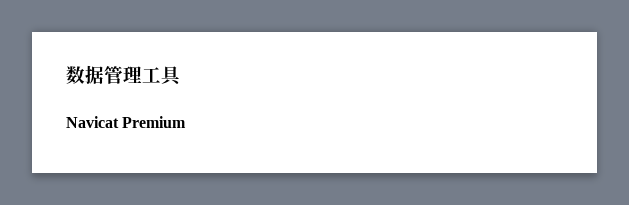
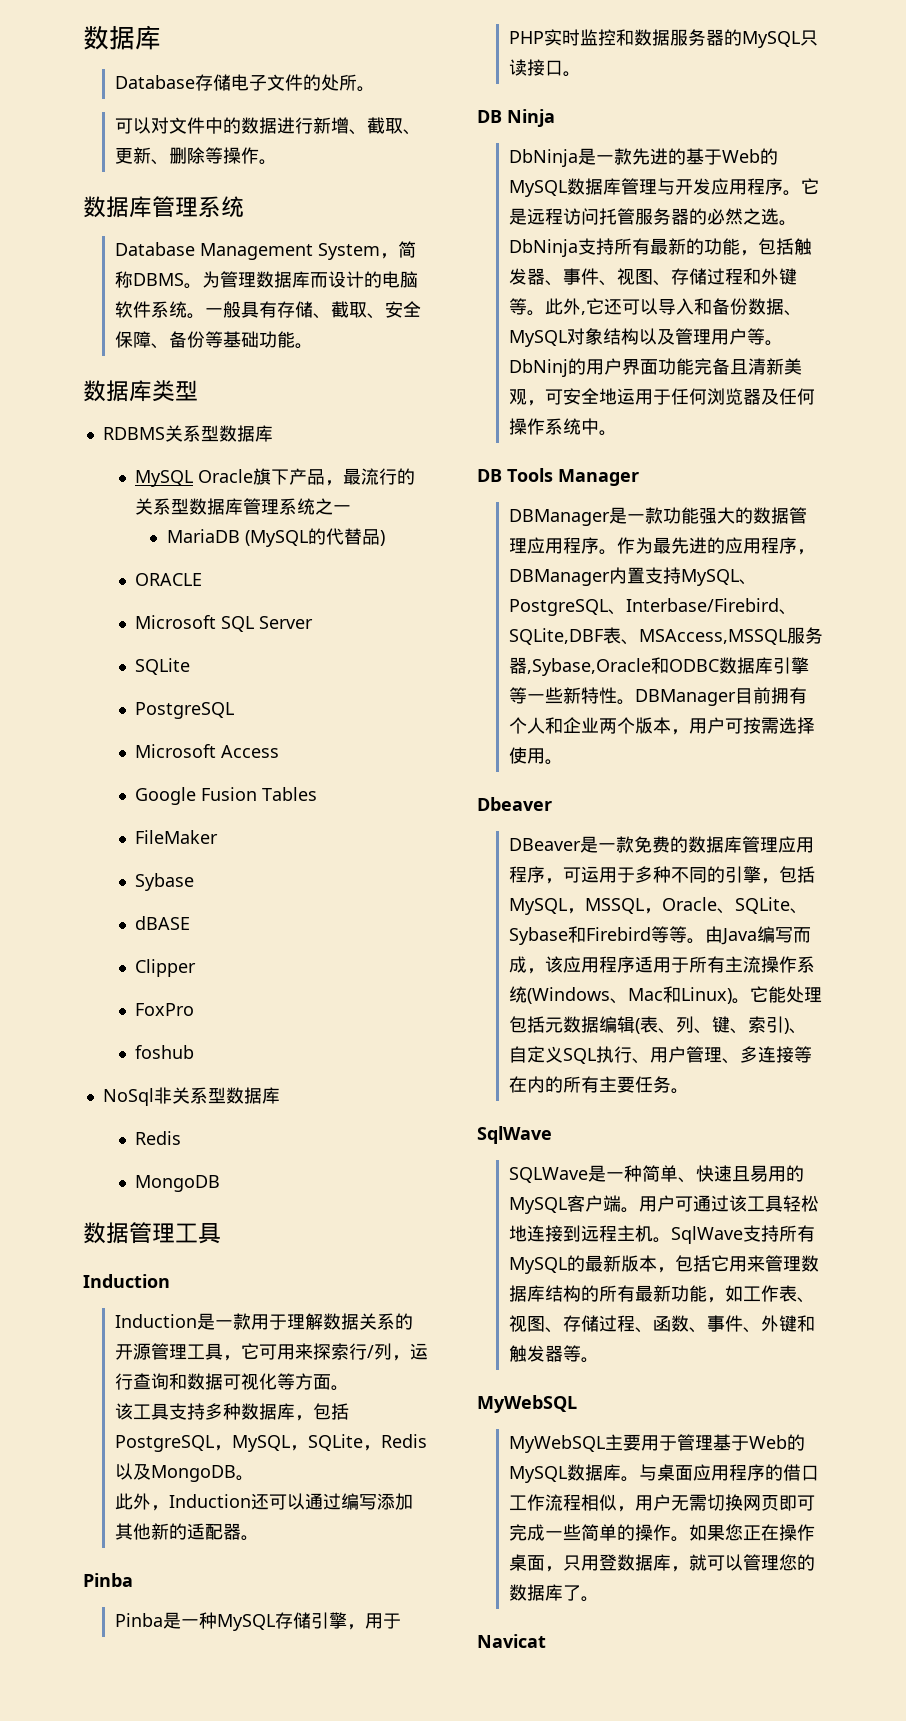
[66,65,182,86] 数据管理工具 -> [83,25,161,50] [114,74,375,92] [114,117,421,135] [114,147,277,165] [83,196,244,218] [114,241,416,260] [114,271,418,289] [114,301,421,319] [114,331,313,349] [83,380,198,402] [102,425,273,442] [134,468,415,487] [134,498,351,515] [166,528,385,547] [134,573,202,586] [134,615,313,632] [134,658,190,675] [134,702,234,719] [134,744,279,758] [134,787,317,805] [134,830,218,844] [134,873,194,891] [134,916,190,930] [134,959,196,977] [134,1003,194,1016] [134,1045,194,1059] [102,1087,280,1106] [134,1131,181,1145] [134,1175,220,1192] [83,1222,221,1244] [83,1274,170,1288] [114,1313,413,1330] [114,1343,428,1361] [114,1373,349,1391] [114,1403,349,1421] [114,1434,427,1452] [114,1463,254,1482] [114,1493,413,1511] [114,1523,259,1541] [83,1573,133,1587] [114,1612,401,1631] [508,29,818,48] [508,59,581,77] [477,109,555,127] [508,148,778,167] [508,178,819,197] [508,208,797,226] [508,238,812,257] [508,268,797,286] [508,298,802,316] [508,328,783,347] [508,358,802,377] [508,388,815,406] [508,418,617,436] [477,468,639,486] [508,507,807,526] [508,537,815,555] [508,567,757,586] [508,598,797,616] [508,627,823,645] [508,657,809,676] [508,687,807,706] [508,717,815,735] [508,747,563,765] [477,797,552,811] [508,836,814,853] [508,866,815,884] [508,897,808,915] [508,926,811,945] [508,956,815,974] [508,986,822,1004] [508,1016,807,1034] [508,1046,812,1064] [508,1076,689,1094] [477,1126,552,1144] [508,1165,804,1183] [508,1195,819,1214] [508,1225,815,1244] [508,1255,819,1274] [508,1285,815,1303] [508,1315,815,1333] [508,1345,599,1363] [477,1395,577,1413] [508,1434,805,1453] [508,1464,819,1483] [508,1494,815,1512] [508,1524,815,1542] [508,1554,815,1572] [508,1584,599,1602] 数据库 // Database存储电子文件的处所。 // 可以对文件中的数据进行新增、截取、更新、删除等操作。 // 数据库管理系统 // Database Management System，简称DBMS。为管理数据库而设计的电脑软件系统。一般具有存储、截取、安全保障、备份等基础功能。 // 数据库类型 // RDBMS关系型数据库 // MySQL Oracle旗下产品，最流行的关系型数据库管理系统之一 // MariaDB (MySQL的代替品) // ORACLE // Microsoft SQL Server // SQLite // PostgreSQL // Microsoft Access // Google Fusion Tables // FileMaker // Sybase // dBASE // Clipper // FoxPro // foshub // NoSql非关系型数据库 // Redis // MongoDB // 数据管理工具 // Induction // Induction是一款用于理解数据关系的开源管理工具，它可用来探索行/列，运行查询和数据可视化等方面。 // 该工具支持多种数据库，包括PostgreSQL，MySQL，SQLite，Redis以及MongoDB。 // 此外，Induction还可以通过编写添加其他新的适配器。 // Pinba // Pinba是一种MySQL存储引擎，用于PHP实时监控和数据服务器的MySQL只读接口。 // DB Ninja // DbNinja是一款先进的基于Web的MySQL数据库管理与开发应用程序。它是远程访问托管服务器的必然之选。DbNinja支持所有最新的功能，包括触发器、事件、视图、存储过程和外键等。此外,它还可以导入和备份数据、MySQL对象结构以及管理用户等。DbNinj的用户界面功能完备且清新美观，可安全地运用于任何浏览器及任何操作系统中。 // DB Tools Manager // DBManager是一款功能强大的数据管理应用程序。作为最先进的应用程序，DBManager内置支持MySQL、PostgreSQL、Interbase/Firebird、SQLite,DBF表、MSAccess,MSSQL服务器,Sybase,Oracle和ODBC数据库引擎等一些新特性。DBManager目前拥有个人和企业两个版本，用户可按需选择使用。 // Dbeaver // DBeaver是一款免费的数据库管理应用程序，可运用于多种不同的引擎，包括MySQL，MSSQL，Oracle、SQLite、Sybase和Firebird等等。由Java编写而成，该应用程序适用于所有主流操作系统(Windows、Mac和Linux)。它能处理包括元数据编辑(表、列、键、索引)、自定义SQL执行、用户管理、多连接等在内的所有主要任务。 // SqlWave // SQLWave是一种简单、快速且易用的MySQL客户端。用户可通过该工具轻松地连接到远程主机。SqlWave支持所有MySQL的最新版本，包括它用来管理数据库结构的所有最新功能，如工作表、视图、存储过程、函数、事件、外键和触发器等。 // MyWebSQL // MyWebSQL主要用于管理基于Web的MySQL数据库。与桌面应用程序的借口工作流程相似，用户无需切换网页即可完成一些简单的操作。如果您正在操作桌面，只用登数据库，就可以管理您的数据库了。
[122,116,187,128] Premium -> (546, 1641) none

